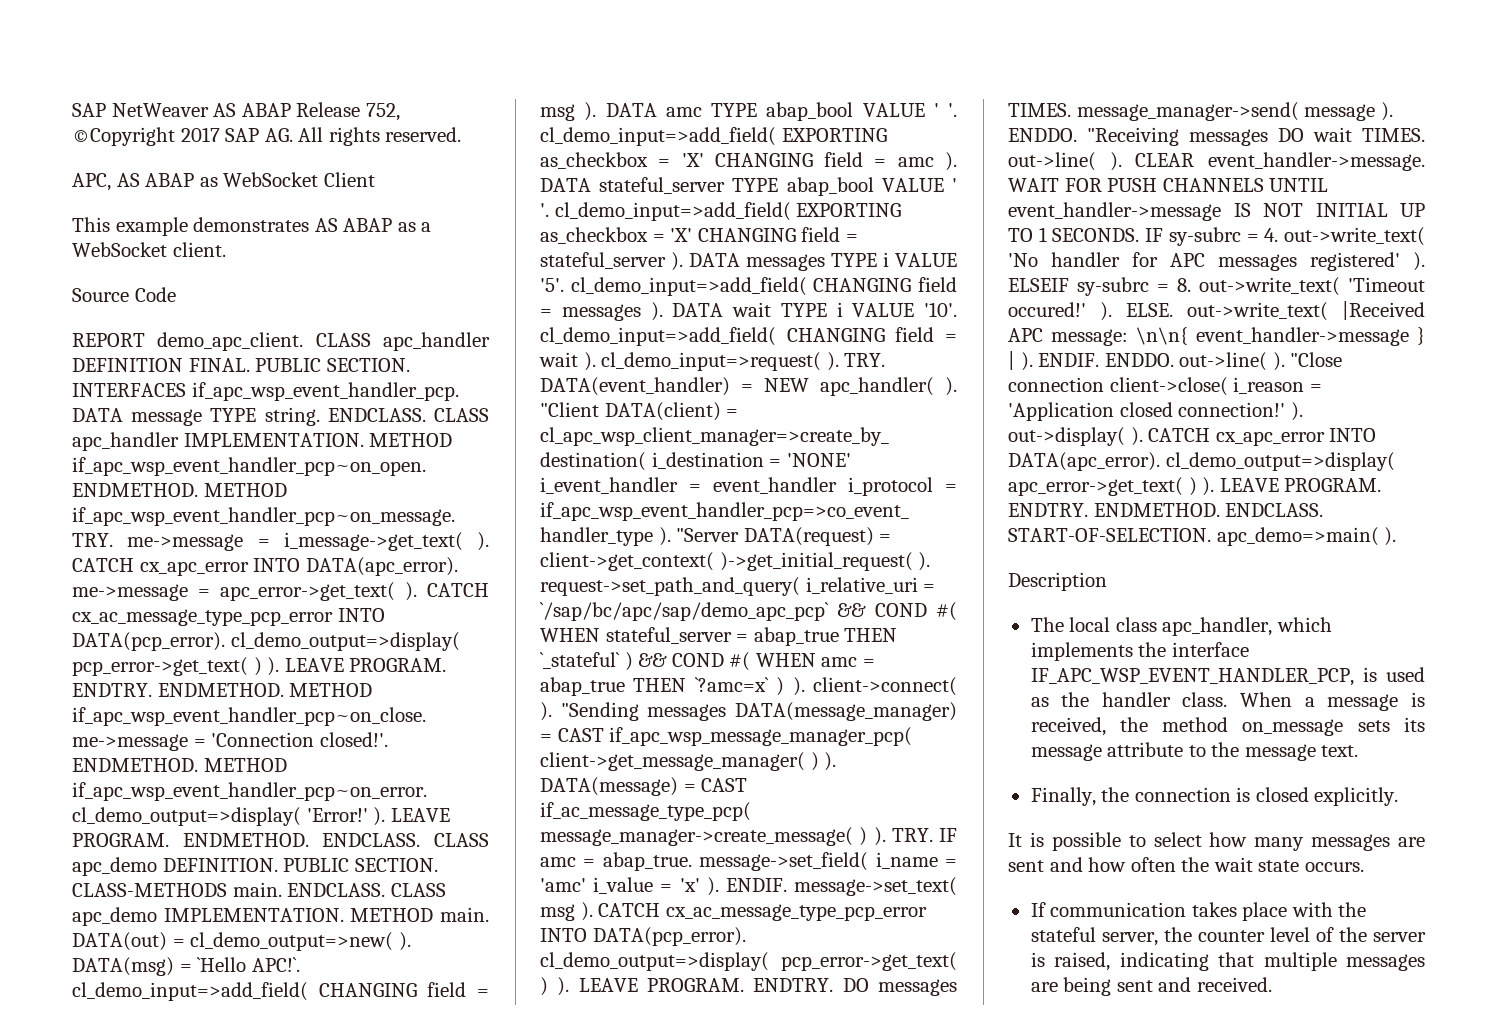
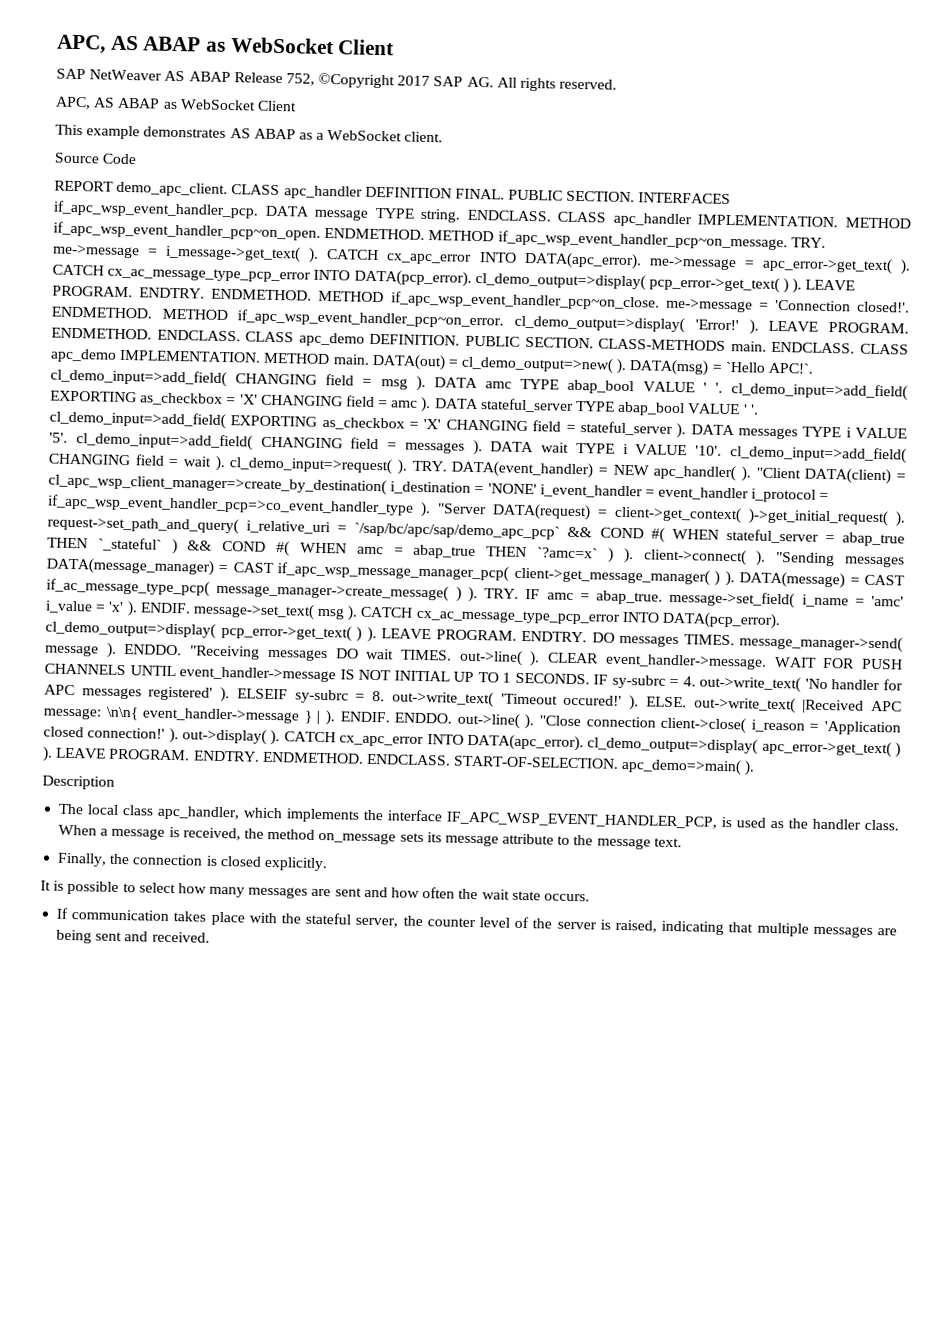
(72, 110) none -> [57,34,395,56] APC, AS ABAP as WebSocket Client //

